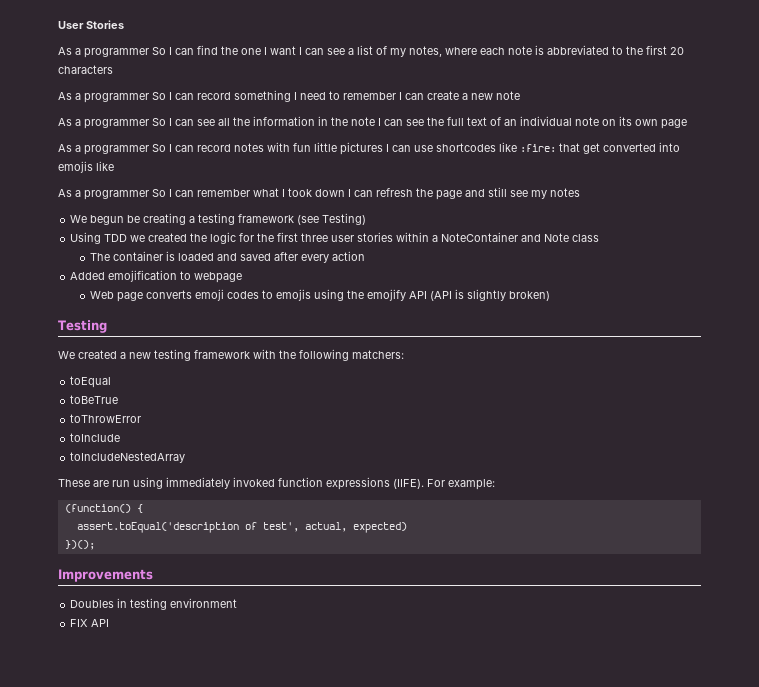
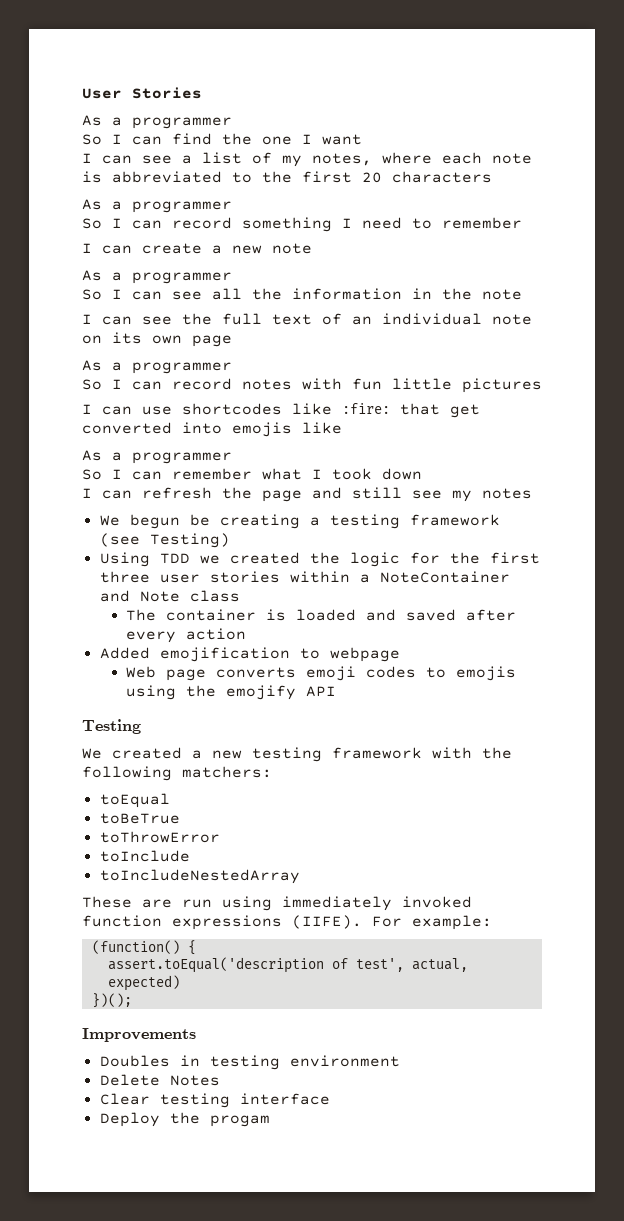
(149, 53) none -> (232, 123) //
(296, 50) none -> (362, 139) //
(149, 98) none -> (232, 207) //
(396, 96) none -> (522, 223) //
(149, 124) none -> (232, 278) //
(375, 121) none -> (522, 294) //
(149, 150) none -> (232, 368) //
(383, 148) none -> (542, 385) //
(149, 195) none -> (232, 458) //
(345, 193) none -> (422, 474) //
[430,289,551,301] (API is slightly broken) -> (336, 691) none
[70,619,110,627] FIX API -> [99,1074,220,1086] [99,1093,330,1108] [99,1112,270,1127] Delete Notes // Clear testing interface // Deploy the progam

